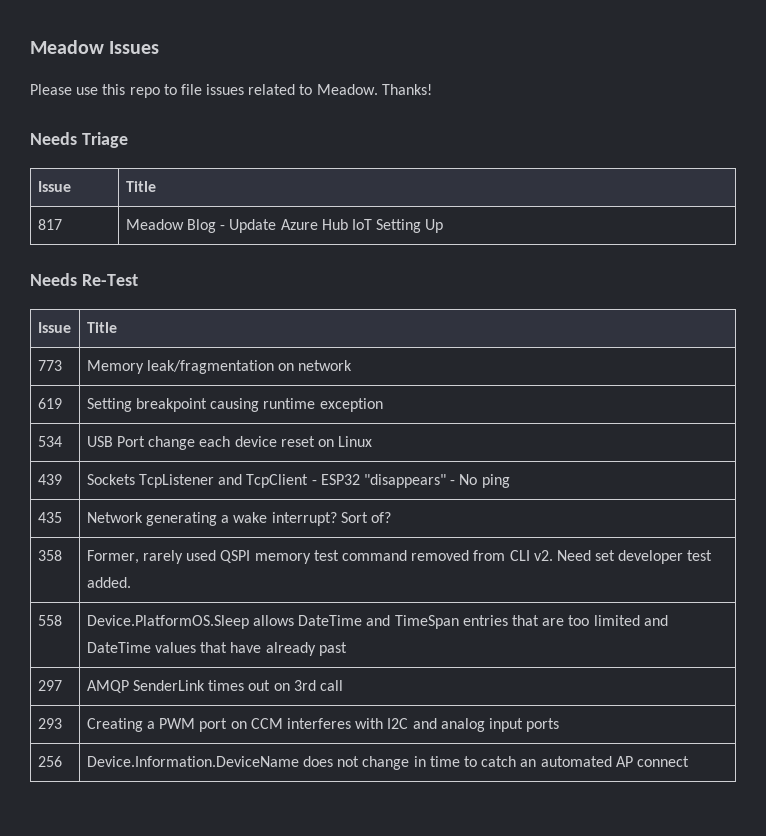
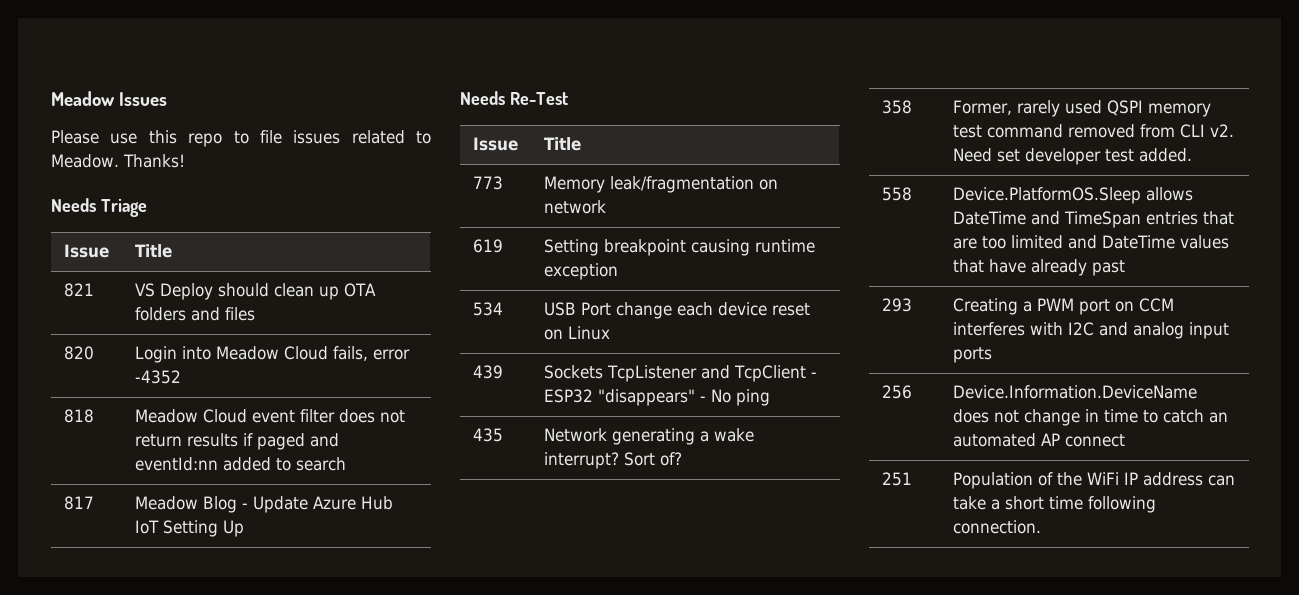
(156, 186) none -> [63,283,94,297] [134,283,376,300] [134,307,255,321] [63,346,94,360] [134,346,410,363] [134,370,181,384] [63,409,94,423] [134,409,405,423] [134,433,339,450] [134,457,346,471] // 821 | VS Deploy should clean up OTA folders and files // 820 | Login into Meadow Cloud fails, error -4352 // 818 | Meadow Cloud event filter does not return results if paged and eventId:nn added to search
[37,680,62,691] [86,680,343,693] // 297 | AMQP SenderLink times out on 3rd call -> (1125, 268) none
(689, 761) none -> [881,472,912,486] [952,472,1235,489] [952,496,1156,513] [952,520,1041,534] // 251 | Population of the WiFi IP address can take a short time following connection.

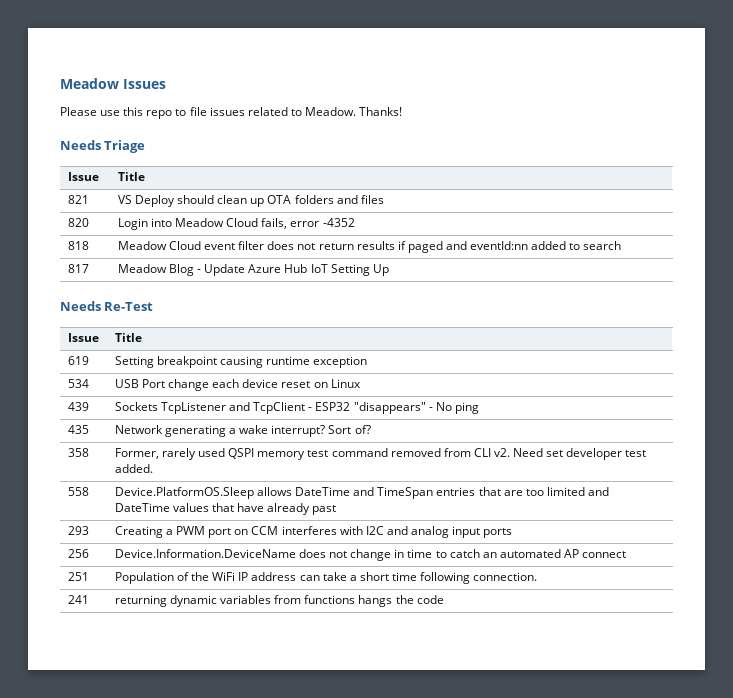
[472,176,503,190] [543,176,778,193] [543,200,606,214] // 773 | Memory leak/fragmentation on network -> (142, 337) none
(1041, 527) none -> [67,595,89,604] [114,595,444,607] // 241 | returning dynamic variables from functions hangs the code

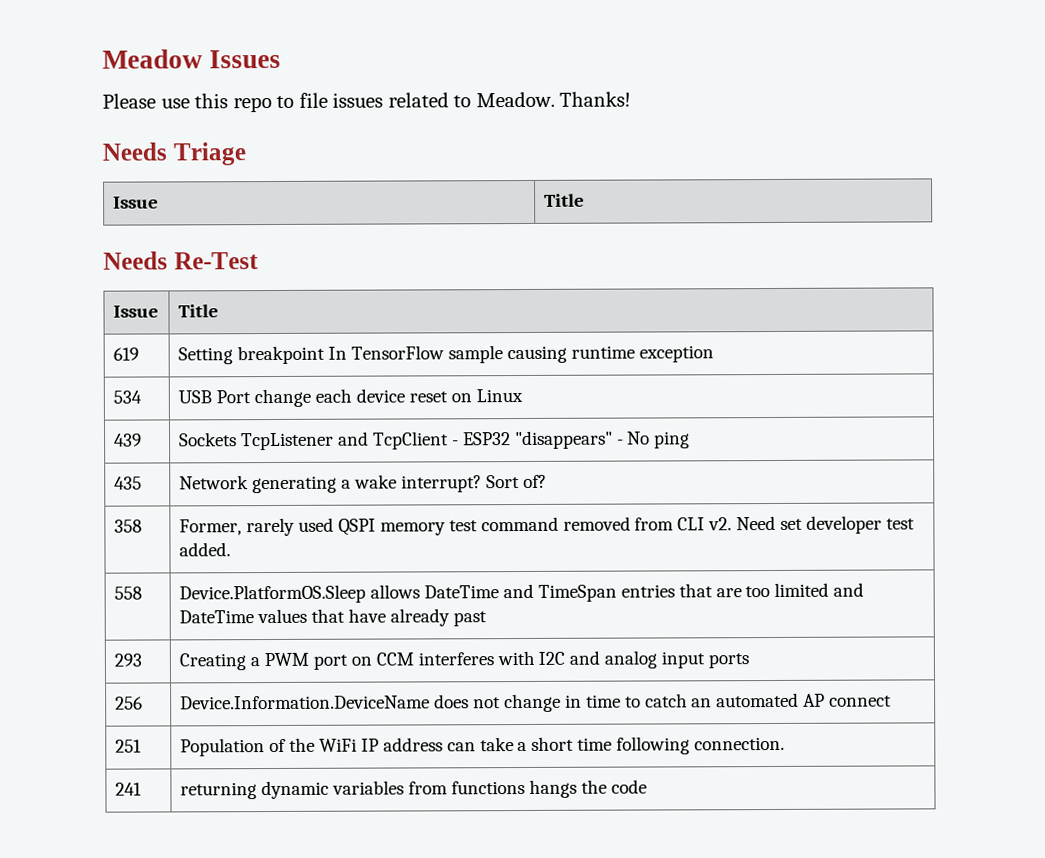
[67,195,89,204] [117,195,384,207] [67,218,89,227] [117,218,355,230] [67,241,89,250] [117,241,622,253] [67,264,89,273] [117,264,389,276] // 821 | VS Deploy should clean up OTA folders and files // 820 | Login into Meadow Cloud fails, error -4352 // 818 | Meadow Cloud event filter does not return results if paged and eventId:nn added to search // 817 | Meadow Blog - Update Azure Hub IoT Setting Up -> (585, 200) none
(218, 362) none -> [327,345,503,364] In TensorFlow sample

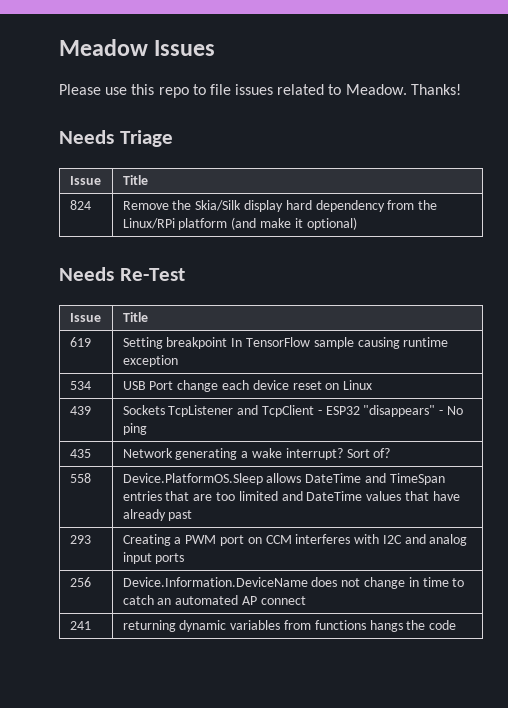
(585, 200) none -> [69,200,91,210] [122,200,438,212] [122,217,357,230] // 824 | Remove the Skia/Silk display hard dependency from the Linux/RPi platform (and make it optional)
[113,519,142,533] [178,515,916,537] [178,542,231,557] // 358 | Former, rarely used QSPI memory test command removed from CLI v2. Need set developer test added. -> (391, 453) none
[114,739,142,753] [179,736,786,757] // 251 | Population of the WiFi IP address can take a short time following connection. -> (306, 600) none

